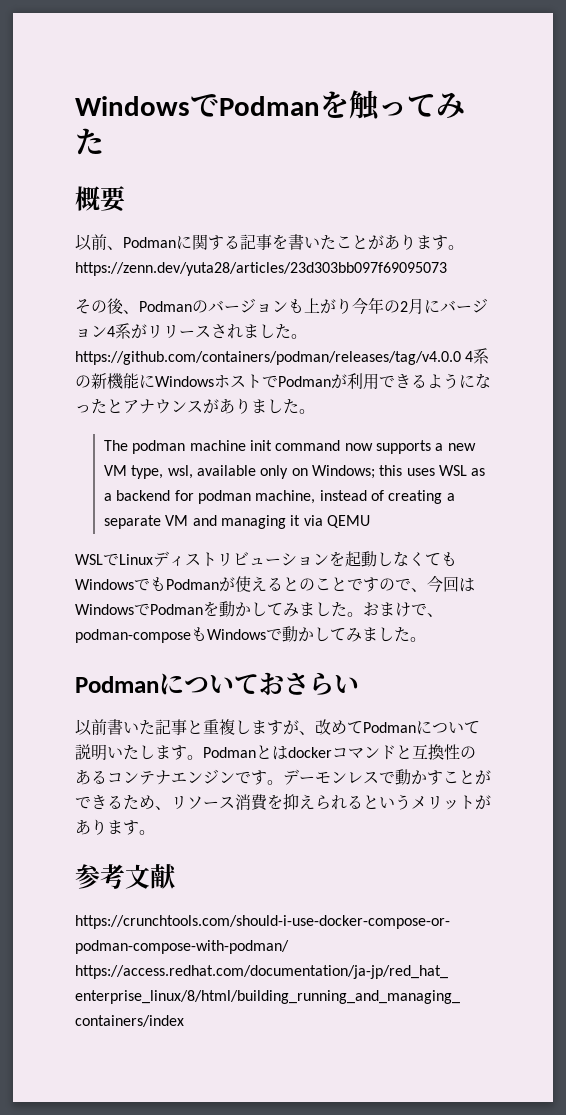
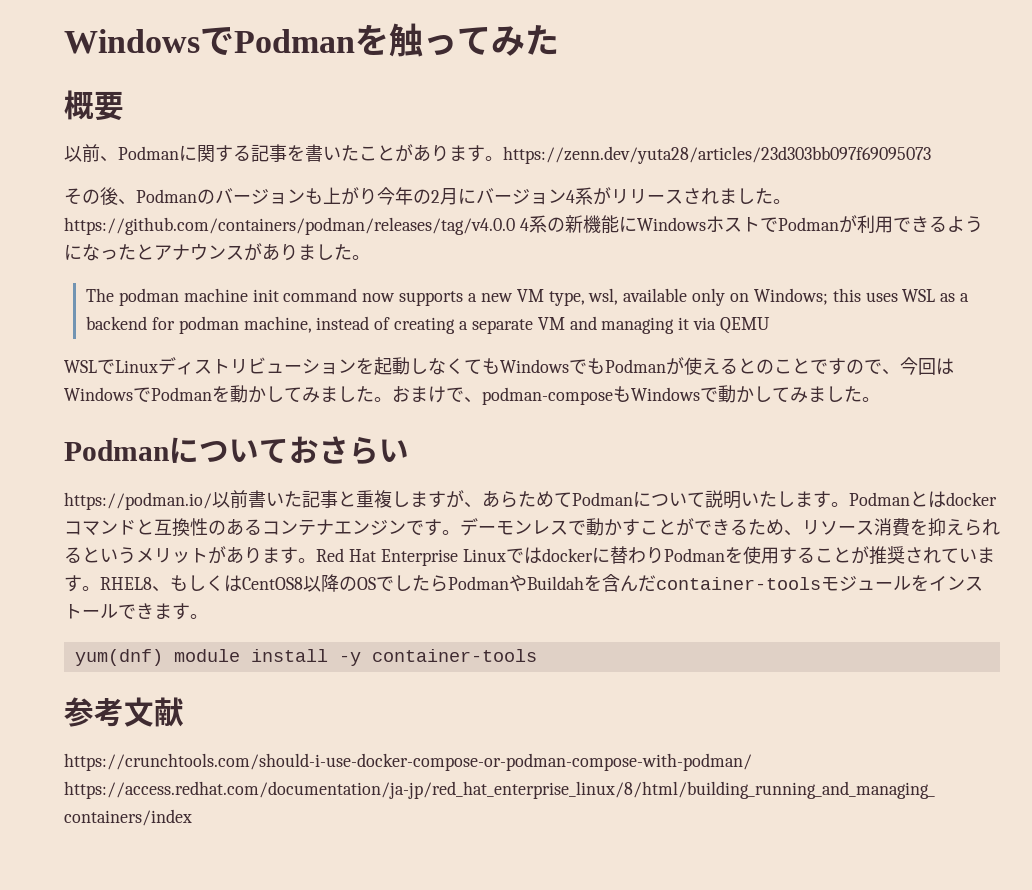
(359, 684) none -> [64,492,212,510] https://podman.io/
[315,719,331,735] 改 -> [482,490,536,508] あらた
(155, 832) none -> [316,546,995,566] [64,574,983,592] [64,603,208,620] [74,649,537,666] Red Hat Enterprise Linuxではdockerに替わりPodmanを使用することが推奨されています。RHEL8、もしくはCentOS8以降のOSでしたらPodmanやBuildahを含んだcontainer-toolsモジュールをインストールできます。 // yum(dnf) module install -y container-tools

